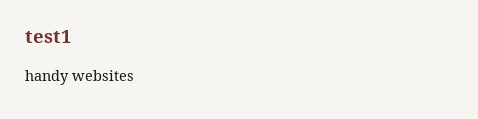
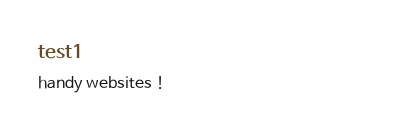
(134, 75) none -> [156,76,164,89] !

